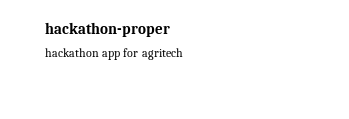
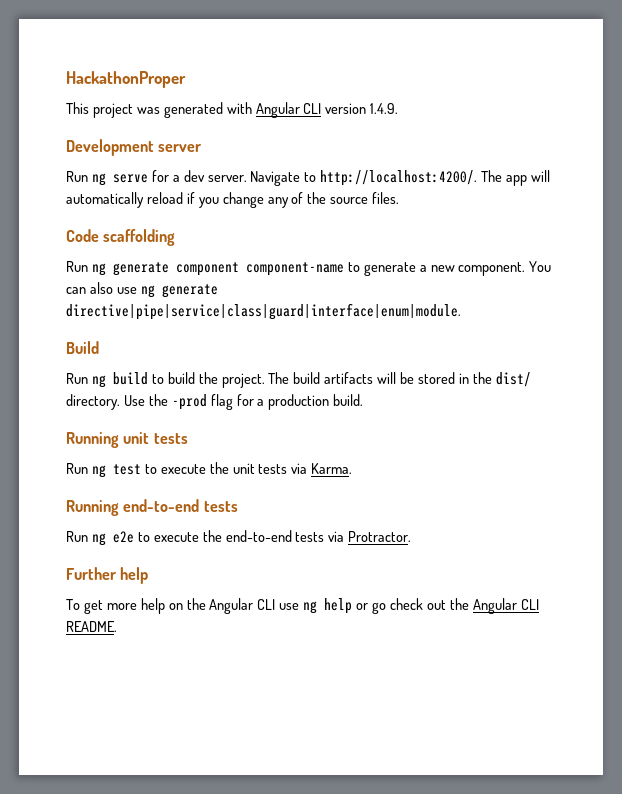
[45,22,170,37] [45,48,183,60] hackathon-proper // hackathon app for agritech -> [66,71,186,88] [66,102,399,118] [66,139,202,156] [66,170,551,186] [66,192,400,208] [66,229,176,246] [66,261,552,276] [66,282,218,298] [66,303,461,320] [66,341,99,354] [66,372,531,388] [66,394,364,410] [66,432,188,448] [66,462,353,478] [66,499,238,516] [66,530,412,546] [66,567,149,584] [66,598,539,614] [66,621,117,632] HackathonProper // This project was generated with Angular CLI version 1.4.9. // Development server // Run ng serve for a dev server. Navigate to http://localhost:4200/. The app will automatically reload if you change any of the source files. // Code scaffolding // Run ng generate component component-name to generate a new component. You can also use ng generate directive|pipe|service|class|guard|interface|enum|module. // Build // Run ng build to build the project. The build artifacts will be stored in the dist/ directory. Use the -prod flag for a production build. // Running unit tests // Run ng test to execute the unit tests via Karma. // Running end-to-end tests // Run ng e2e to execute the end-to-end tests via Protractor. // Further help // To get more help on the Angular CLI use ng help or go check out the Angular CLI README.

